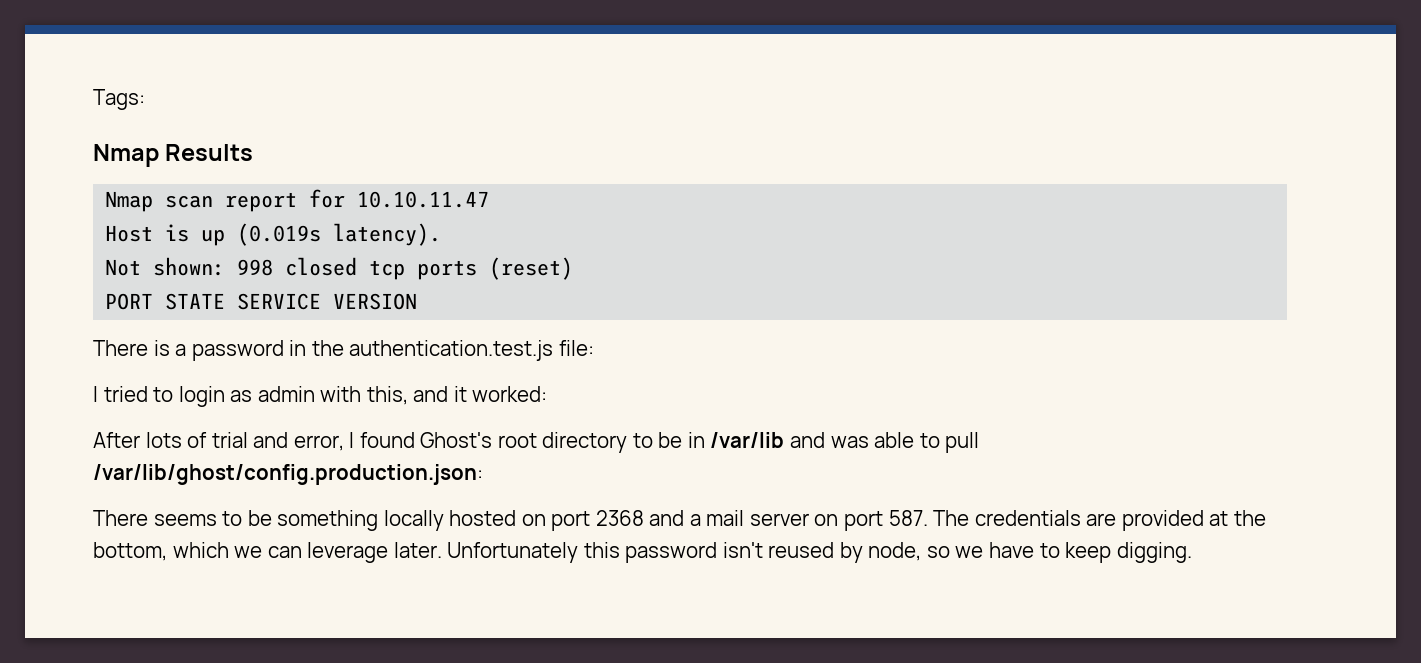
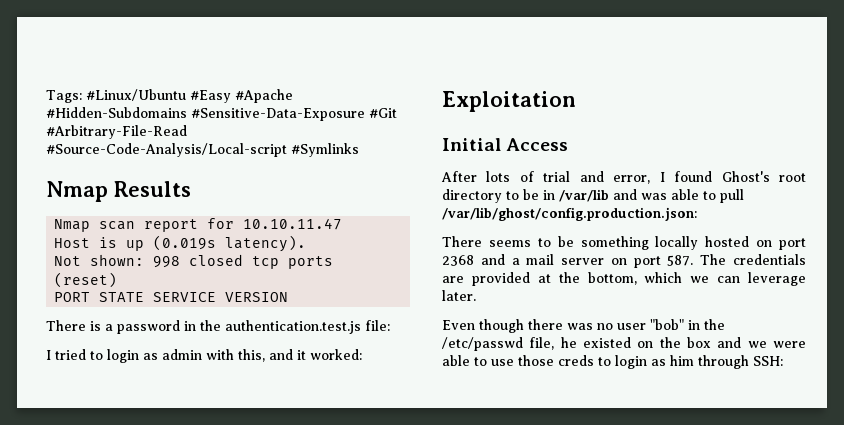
(145, 99) none -> [86,89,293,103] [46,107,397,121] [46,125,187,139] [46,143,359,157] #Linux/Ubuntu #Easy #Apache #Hidden-Subdomains #Sensitive-Data-Exposure #Git #Arbitrary-File-Read #Source-Code-Analysis/Local-script #Symlinks
(548, 394) none -> [442,91,576,112] [442,138,569,151] // Exploitation // Initial Access
[447,542,1192,563] Unfortunately this password isn't reused by node, so we have to keep digging. -> [442,319,725,333] [442,337,806,351] [442,355,783,369] // Even though there was no user "bob" in the /etc/passwd file, he existed on the box and we were able to use those creds to login as him through SSH:

